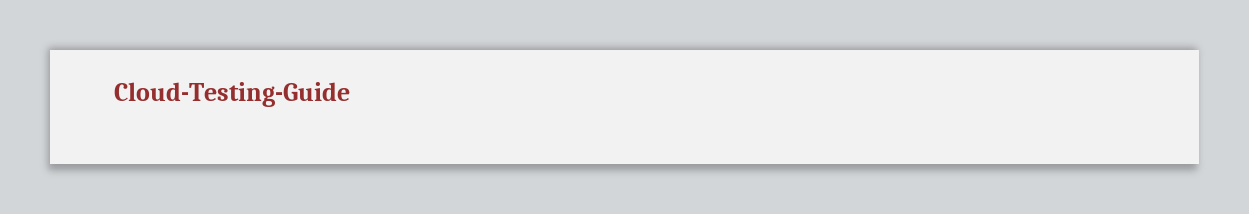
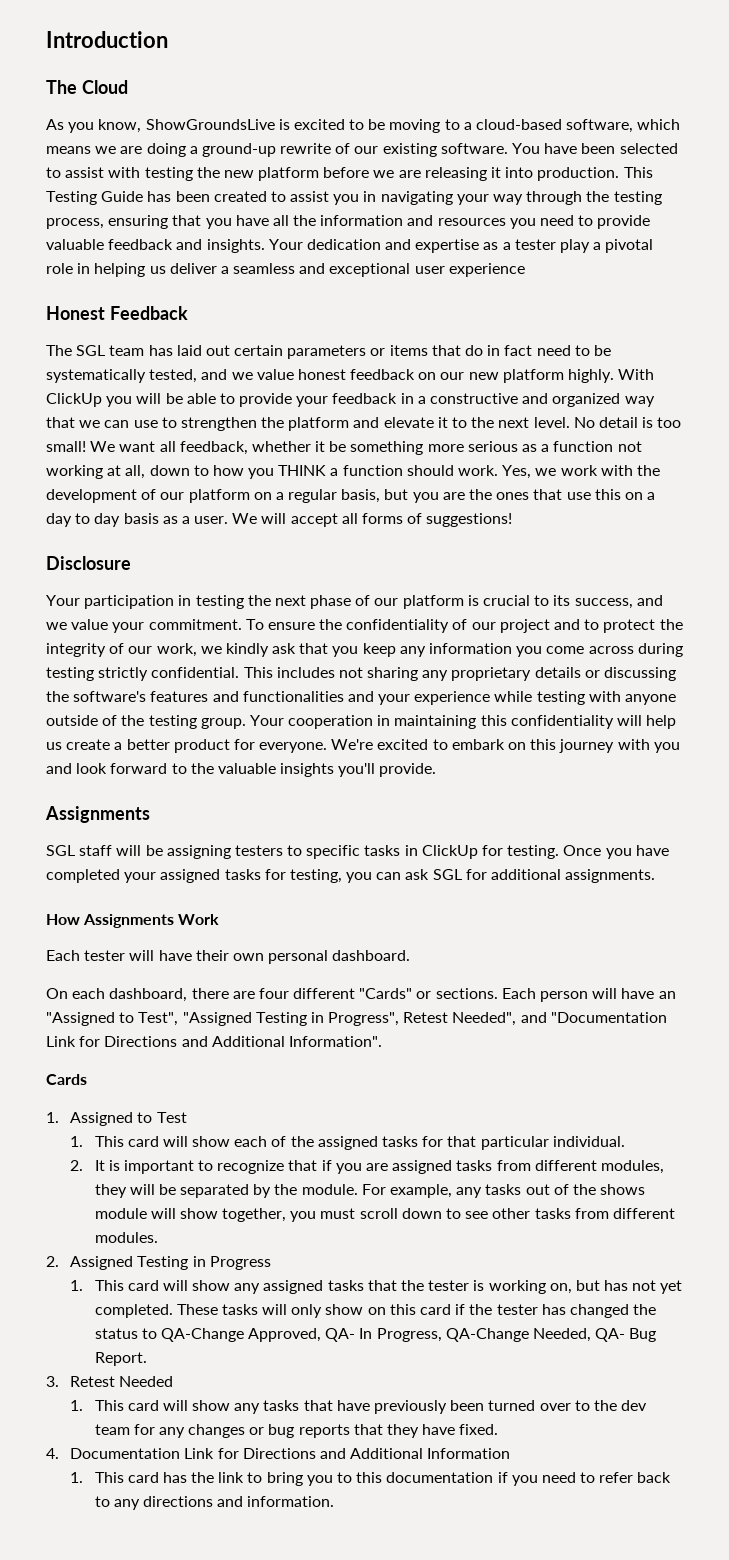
[114,82,350,107] Cloud-Testing-Guide -> [46,31,168,48] [46,80,128,94] [46,119,681,133] [46,143,678,157] [46,167,653,181] [46,191,662,205] [46,215,651,229] [46,239,654,253] [46,263,525,277] [46,306,188,320] [46,345,611,359] [46,369,655,383] [46,393,655,407] [46,417,682,431] [46,441,642,455] [46,465,660,479] [46,489,656,503] [46,513,513,527] [46,556,131,570] [46,595,663,609] [46,619,683,633] [46,643,683,657] [46,667,677,681] [46,691,677,705] [46,715,677,729] [46,739,680,753] [46,763,437,777] [45,806,150,823] [46,845,669,859] [46,869,656,883] [46,914,220,928] [46,950,411,964] [46,988,676,1002] [46,1012,667,1026] [46,1036,382,1047] [46,1074,87,1085] [46,1112,187,1126] [70,1136,625,1150] [70,1160,664,1174] [94,1184,646,1198] [94,1208,675,1222] [94,1232,158,1243] [46,1256,271,1270] [70,1280,683,1294] [94,1304,657,1318] [94,1328,657,1342] [94,1352,147,1366] [46,1376,174,1387] [70,1400,648,1414] [94,1424,499,1438] [46,1448,511,1459] [70,1472,672,1486] [94,1496,335,1510] Introduction // The Cloud // As you know, ShowGroundsLive is excited to be moving to a cloud-based software, which means we are doing a ground-up rewrite of our existing software. You have been selected to assist with testing the new platform before we are releasing it into production. This Testing Guide has been created to assist you in navigating your way through the testing process, ensuring that you have all the information and resources you need to provide valuable feedback and insights. Your dedication and expertise as a tester play a pivotal role in helping us deliver a seamless and exceptional user experience // Honest Feedback // The SGL team has laid out certain parameters or items that do in fact need to be systematically tested, and we value honest feedback on our new platform highly. With ClickUp you will be able to provide your feedback in a constructive and organized way that we can use to strengthen the platform and elevate it to the next level. No detail is too small! We want all feedback, whether it be something more serious as a function not working at all, down to how you THINK a function should work. Yes, we work with the development of our platform on a regular basis, but you are the ones that use this on a day to day basis as a user. We will accept all forms of suggestions! // Disclosure // Your participation in testing the next phase of our platform is crucial to its success, and we value your commitment. To ensure the confidentiality of our project and to protect the integrity of our work, we kindly ask that you keep any information you come across during testing strictly confidential. This includes not sharing any proprietary details or discussing the software's features and functionalities and your experience while testing with anyone outside of the testing group. Your cooperation in maintaining this confidentiality will help us create a better product for everyone. We're excited to embark on this journey with you and look forward to the valuable insights you'll provide. // Assignments // SGL staff will be assigning testers to specific tasks in ClickUp for testing. Once you have completed your assigned tasks for testing, you can ask SGL for additional assignments. // How Assignments Work // Each tester will have their own personal dashboard. // On each dashboard, there are four different "Cards" or sections. Each person will have an "Assigned to Test", "Assigned Testing in Progress", Retest Needed", and "Documentation Link for Directions and Additional Information". // Cards // 1. Assigned to Test // 1. This card will show each of the assigned tasks for that particular individual. // 2. It is important to recognize that if you are assigned tasks from different modules, they will be separated by the module. For example, any tasks out of the shows module will show together, you must scroll down to see other tasks from different modules. // 2. Assigned Testing in Progress // 1. This card will show any assigned tasks that the tester is working on, but has not yet completed. These tasks will only show on this card if the tester has changed the status to QA-Change Approved, QA- In Progress, QA-Change Needed, QA- Bug Report. // 3. Retest Needed // 1. This card will show any tasks that have previously been turned over to the dev team for any changes or bug reports that they have fixed. // 4. Documentation Link for Directions and Additional Information // 1. This card has the link to bring you to this documentation if you need to refer back to any directions and information.

